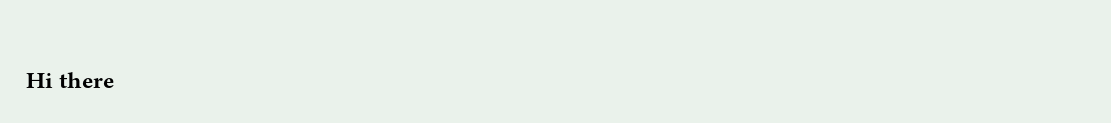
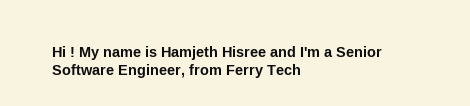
[59,72,115,88] there -> [70,46,382,60] [52,64,301,78] ! My name is Hamjeth Hisree and I'm a Senior Software Engineer, from Ferry Tech

